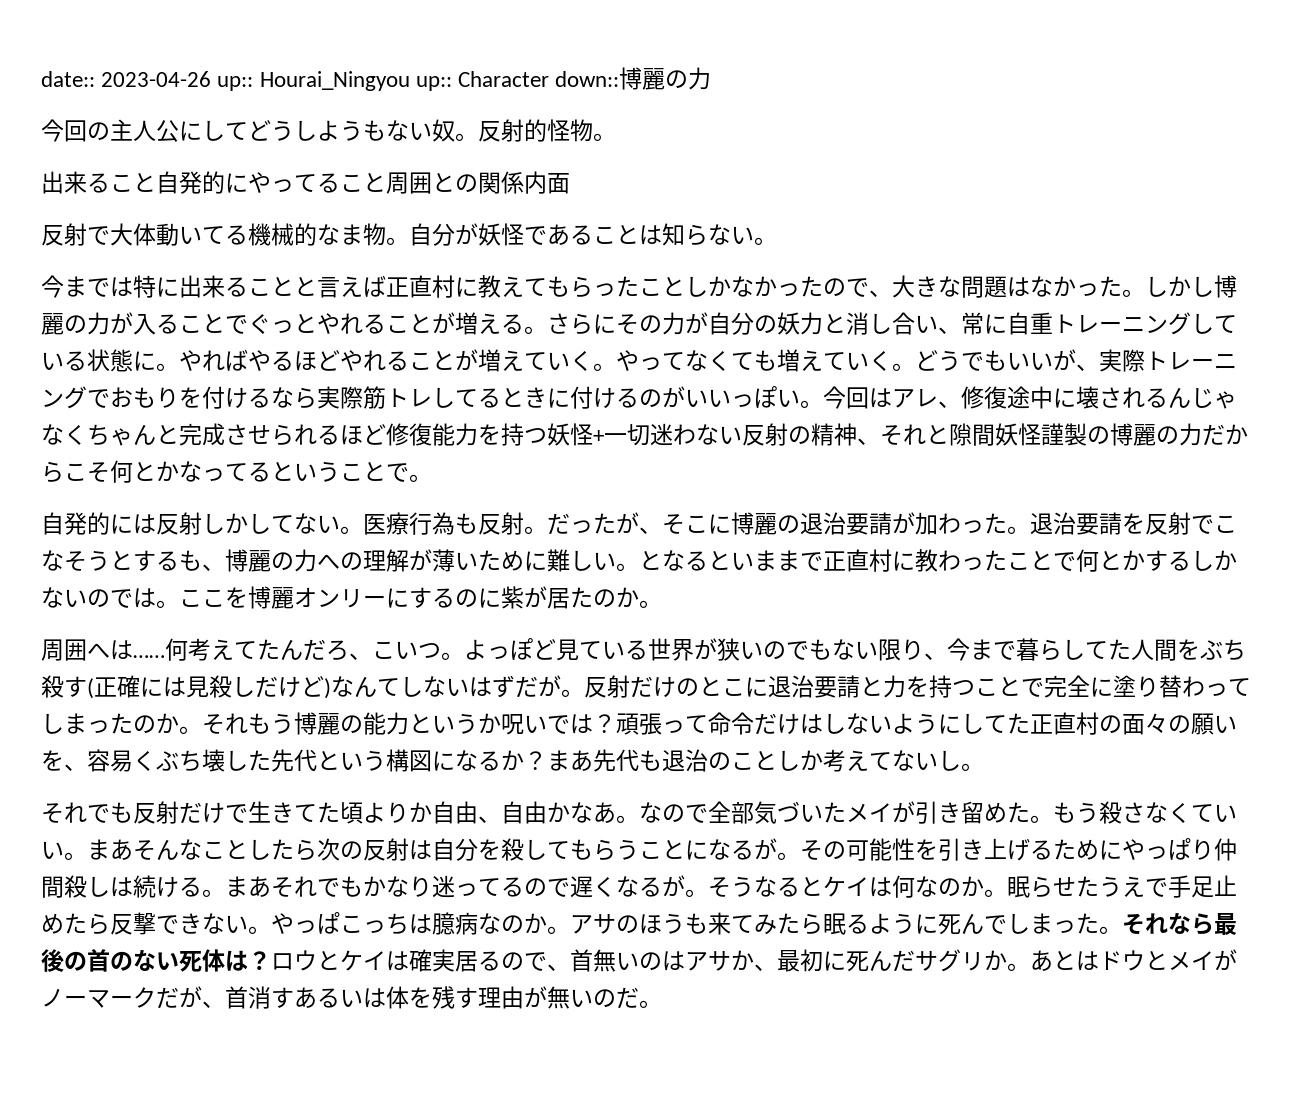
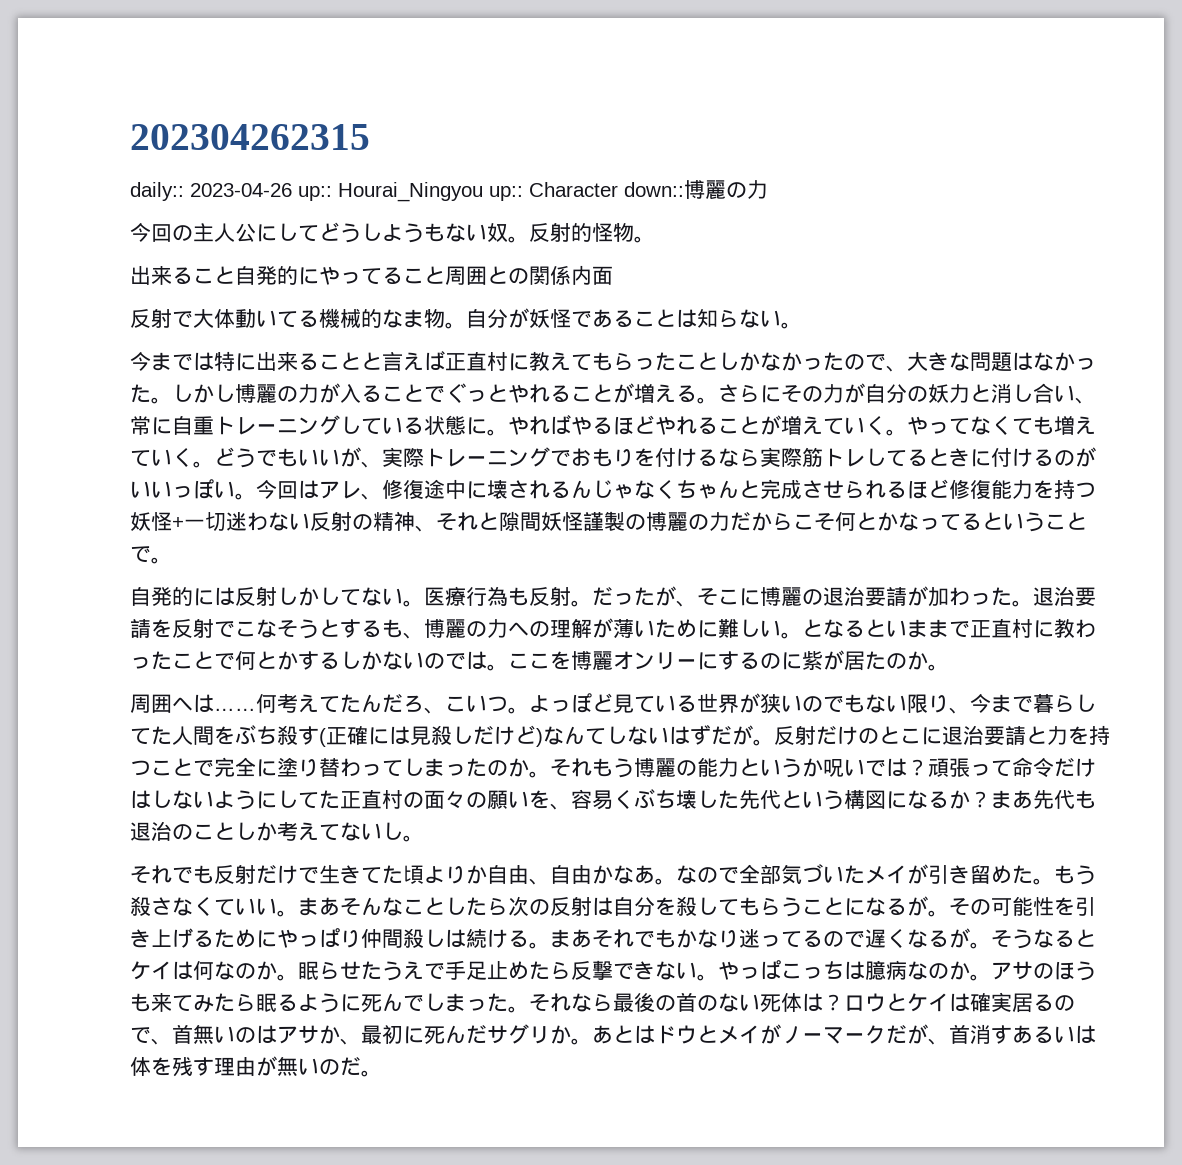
[41,71,95,87] date:: -> [130,124,370,150] [130,182,184,201] 202304262315 // daily::

